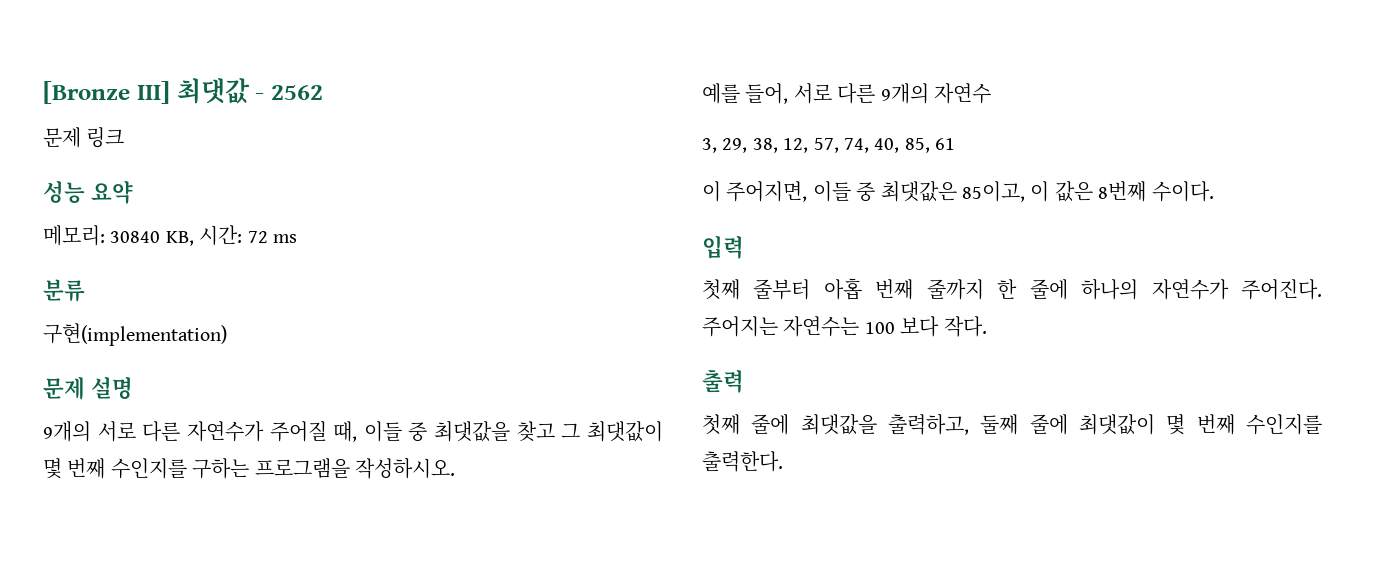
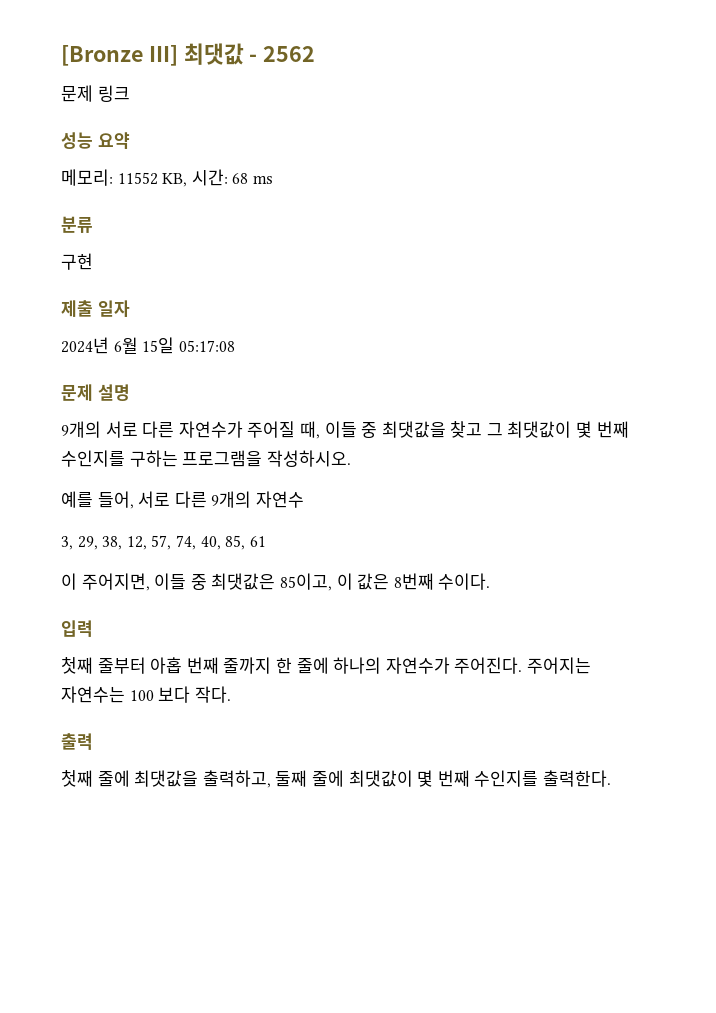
[110,231,161,243] 30840 -> [117,172,158,185] 11552
[247,231,268,243] 72 -> [232,173,249,184] 68
[43,323,227,346] 구현(implementation) -> [61,253,93,270] [61,300,130,317] [61,337,235,354] 구현 // 제출 일자 // 2024년 6월 15일 05:17:08

